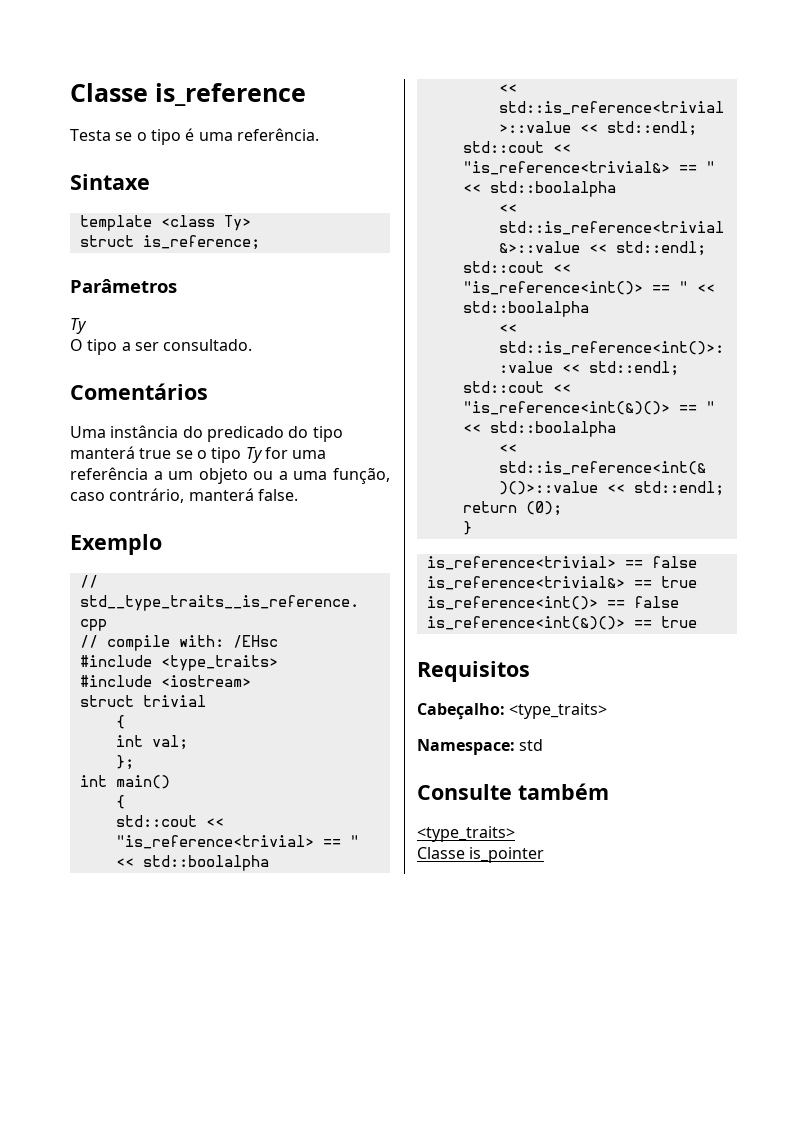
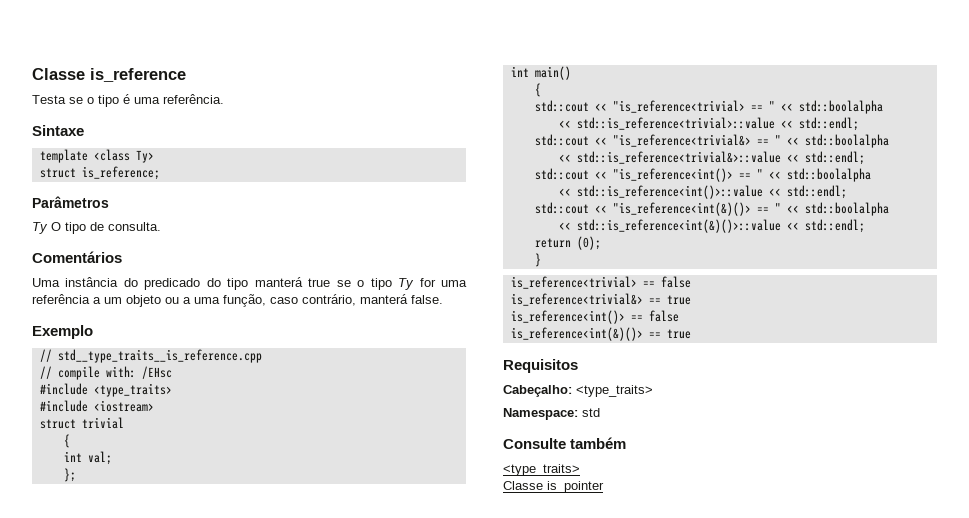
(87, 326) // -> (48, 228) none
[121,339,253,351] a ser consultado. -> [90,222,161,231] de consulta.

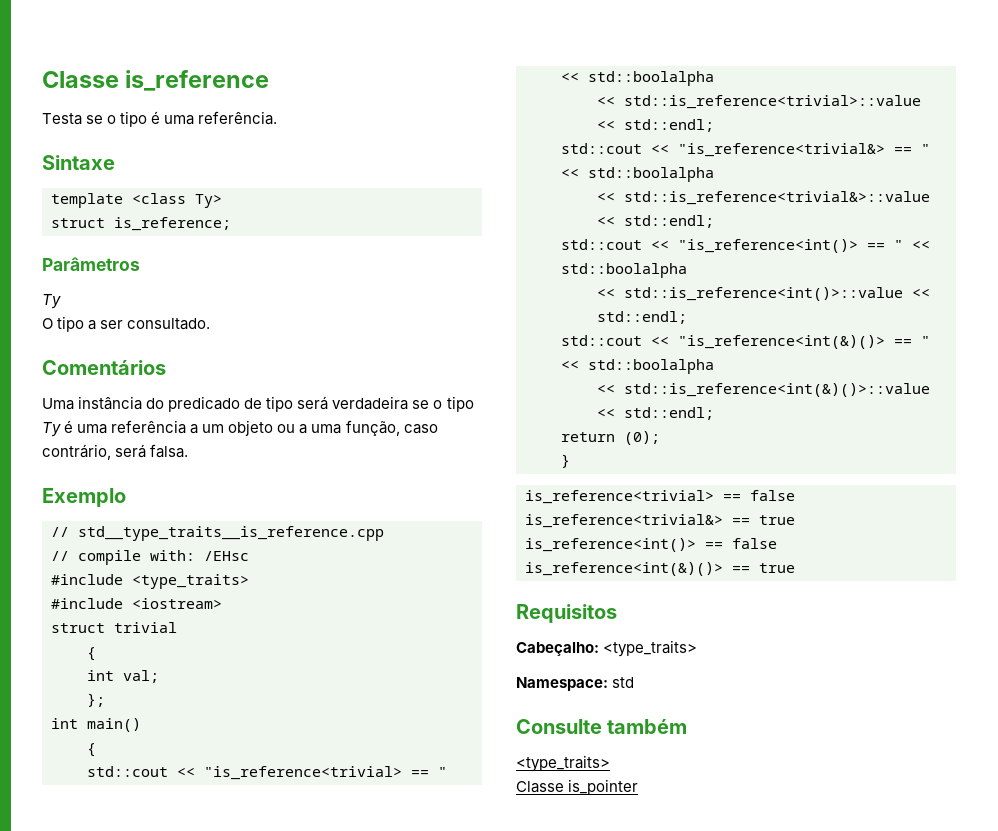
(48, 228) none -> (61, 301) //
[90,222,161,231] de consulta. -> [88,318,211,330] a ser consultado.
[206,277,331,290] do tipo manterá true -> [244,396,409,412] de tipo será verdadeira
[419,278,436,287] for -> [64,420,74,433] é
[360,294,443,304] manterá false. -> [115,444,189,458] será falsa.

